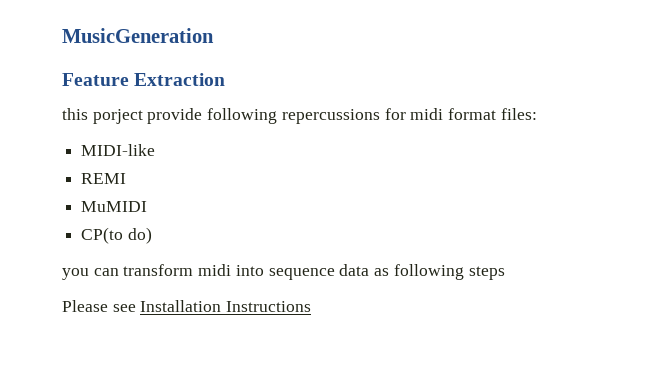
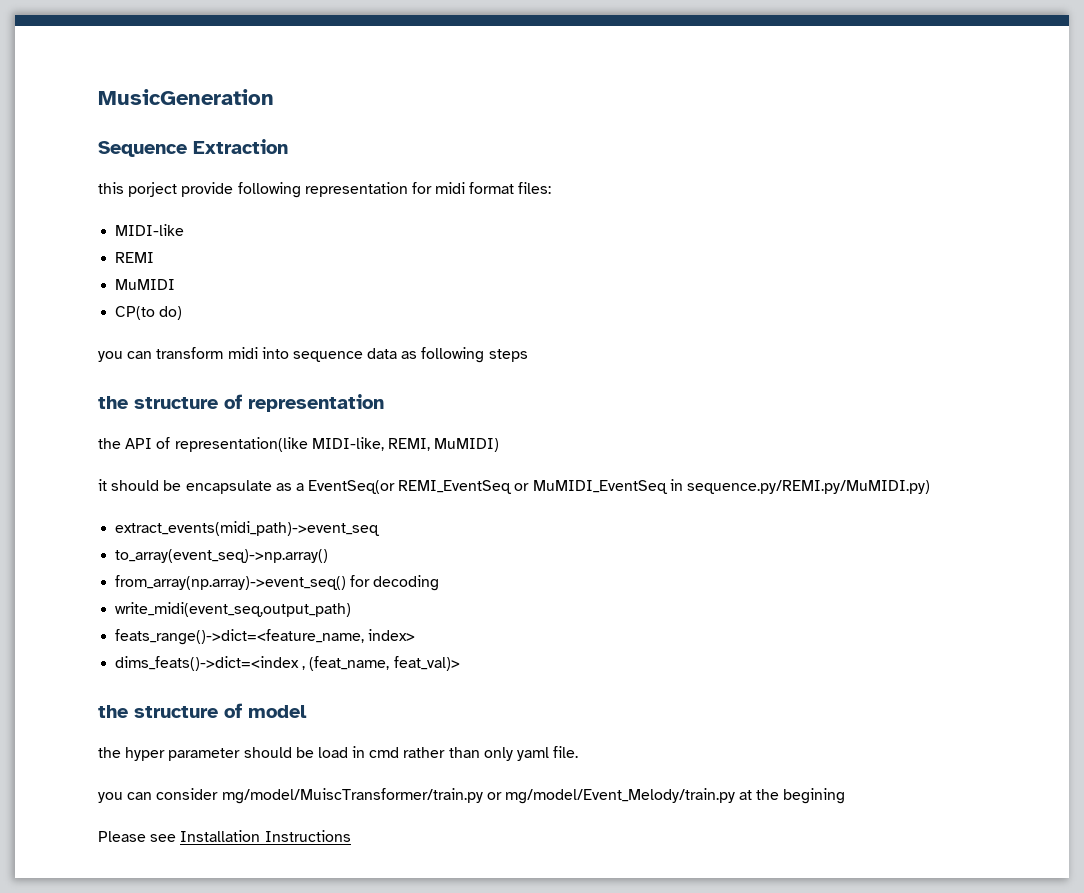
[62,73,129,86] Feature -> [98,141,187,157] Sequence
[281,109,380,124] repercussions -> [304,182,408,197] representation
(505, 273) none -> [98,394,384,412] [98,437,500,452] [98,479,931,494] [115,521,381,536] [115,549,329,563] [115,575,440,591] [115,602,352,617] [115,629,416,645] [115,656,460,671] [98,703,307,718] [98,746,579,761] [98,788,846,804] // the structure of representation // the API of representation(like MIDI-like, REMI, MuMIDI) // it should be encapsulate as a EventSeq(or REMI_EventSeq or MuMIDI_EventSeq in sequence.py/REMI.py/MuMIDI.py) // extract_events(midi_path)->event_seq // to_array(event_seq)->np.array() // from_array(np.array)->event_seq() for decoding // write_midi(event_seq,output_path) // feats_range()->dict=<feature_name, index> // dims_feats()->dict=<index , (feat_name, feat_val)> // the structure of model // the hyper parameter should be load in cmd rather than only yaml file. // you can consider mg/model/MuiscTransformer/train.py or mg/model/Event_Melody/train.py at the begining

